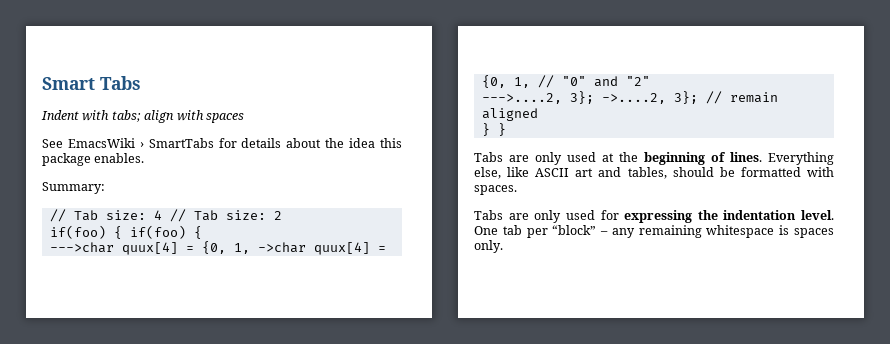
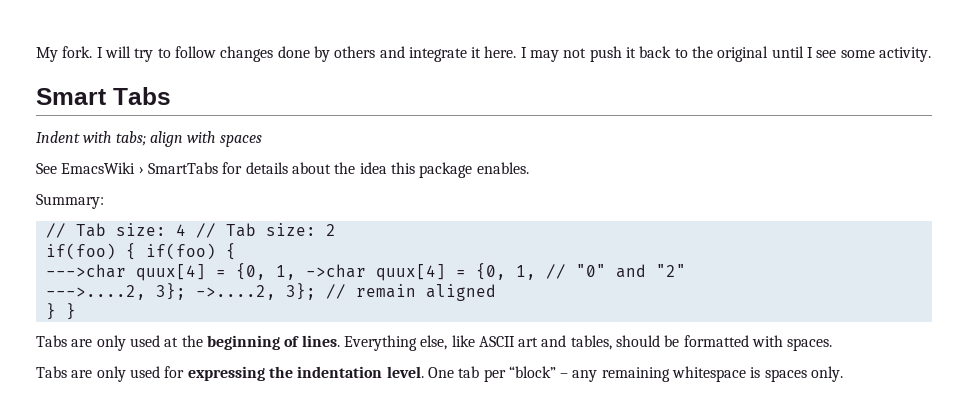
(42, 83) none -> [36,46,931,62] My fork. I will try to follow changes done by others and integrate it here. I may not push it back to the original until I see some activity. //

